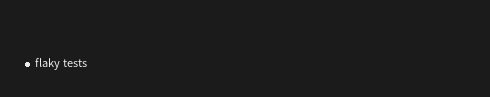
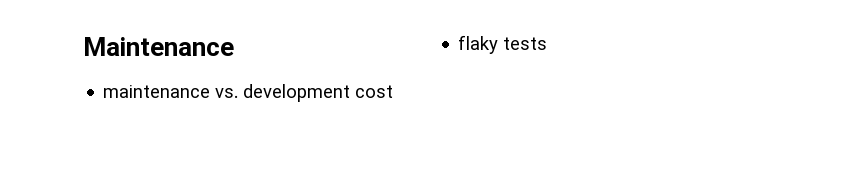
(35, 64) none -> [83,37,234,56] [103,84,394,102] Maintenance // maintenance vs. development cost //

